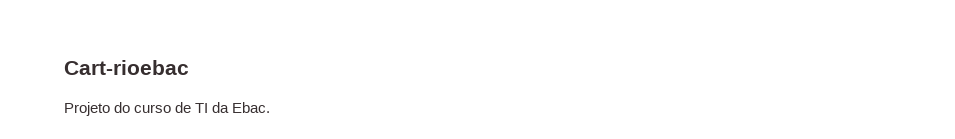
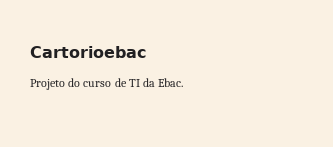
[64,60,189,75] Cart-rioebac -> [30,46,146,58] Cartorioebac

